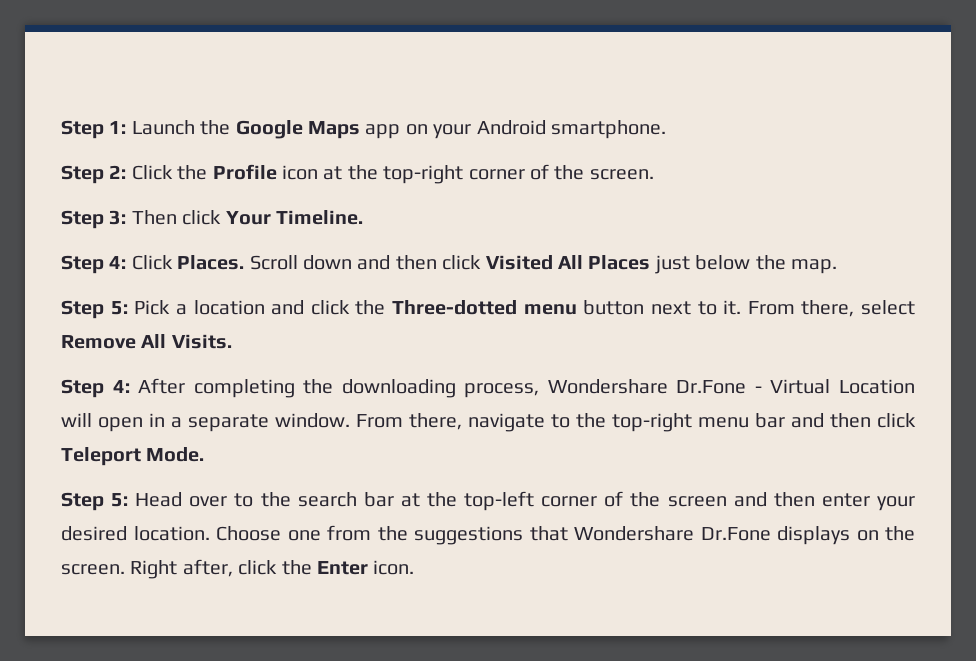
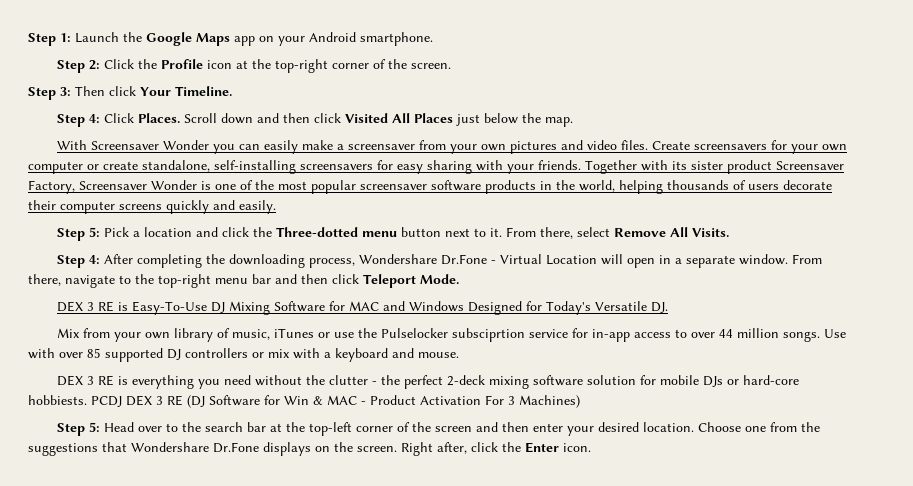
(837, 266) none -> [56,140,847,154] [28,160,844,174] [28,180,832,194] [28,200,276,214] // With Screensaver Wonder you can easily make a screensaver from your own pictures and video files. Create screensavers for your own computer or create standalone, self-installing screensavers for easy sharing with your friends. Together with its sister product Screensaver Factory, Screensaver Wonder is one of the most popular screensaver software products in the world, helping thousands of users decorate their computer screens quickly and easily.
(205, 454) none -> [56,301,668,315] [56,328,846,342] [28,348,459,362] [56,375,799,389] [28,395,580,408] // DEX 3 RE is Easy-To-Use DJ Mixing Software for MAC and Windows Designed for Today's Versatile DJ. // Mix from your own library of music, iTunes or use the Pulselocker subsciprtion service for in-app access to over 44 million songs. Use with over 85 supported DJ controllers or mix with a keyboard and mouse. // DEX 3 RE is everything you need without the clutter - the perfect 2-deck mixing software solution for mobile DJs or hard-core hobbiests. PCDJ DEX 3 RE (DJ Software for Win & MAC - Product Activation For 3 Machines)

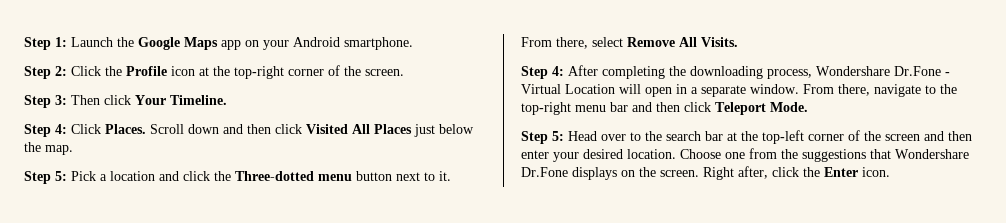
[56,140,847,154] [28,160,844,174] [28,180,832,194] [28,200,276,214] // With Screensaver Wonder you can easily make a screensaver from your own pictures and video files. Create screensavers for your own computer or create standalone, self-installing screensavers for easy sharing with your friends. Together with its sister product Screensaver Factory, Screensaver Wonder is one of the most popular screensaver software products in the world, helping thousands of users decorate their computer screens quickly and easily. -> (73, 150) none
[56,301,668,315] [56,328,846,342] [28,348,459,362] [56,375,799,389] [28,395,580,408] // DEX 3 RE is Easy-To-Use DJ Mixing Software for MAC and Windows Designed for Today's Versatile DJ. // Mix from your own library of music, iTunes or use the Pulselocker subsciprtion service for in-app access to over 44 million songs. Use with over 85 supported DJ controllers or mix with a keyboard and mouse. // DEX 3 RE is everything you need without the clutter - the perfect 2-deck mixing software solution for mobile DJs or hard-core hobbiests. PCDJ DEX 3 RE (DJ Software for Win & MAC - Product Activation For 3 Machines) -> (808, 107) none

